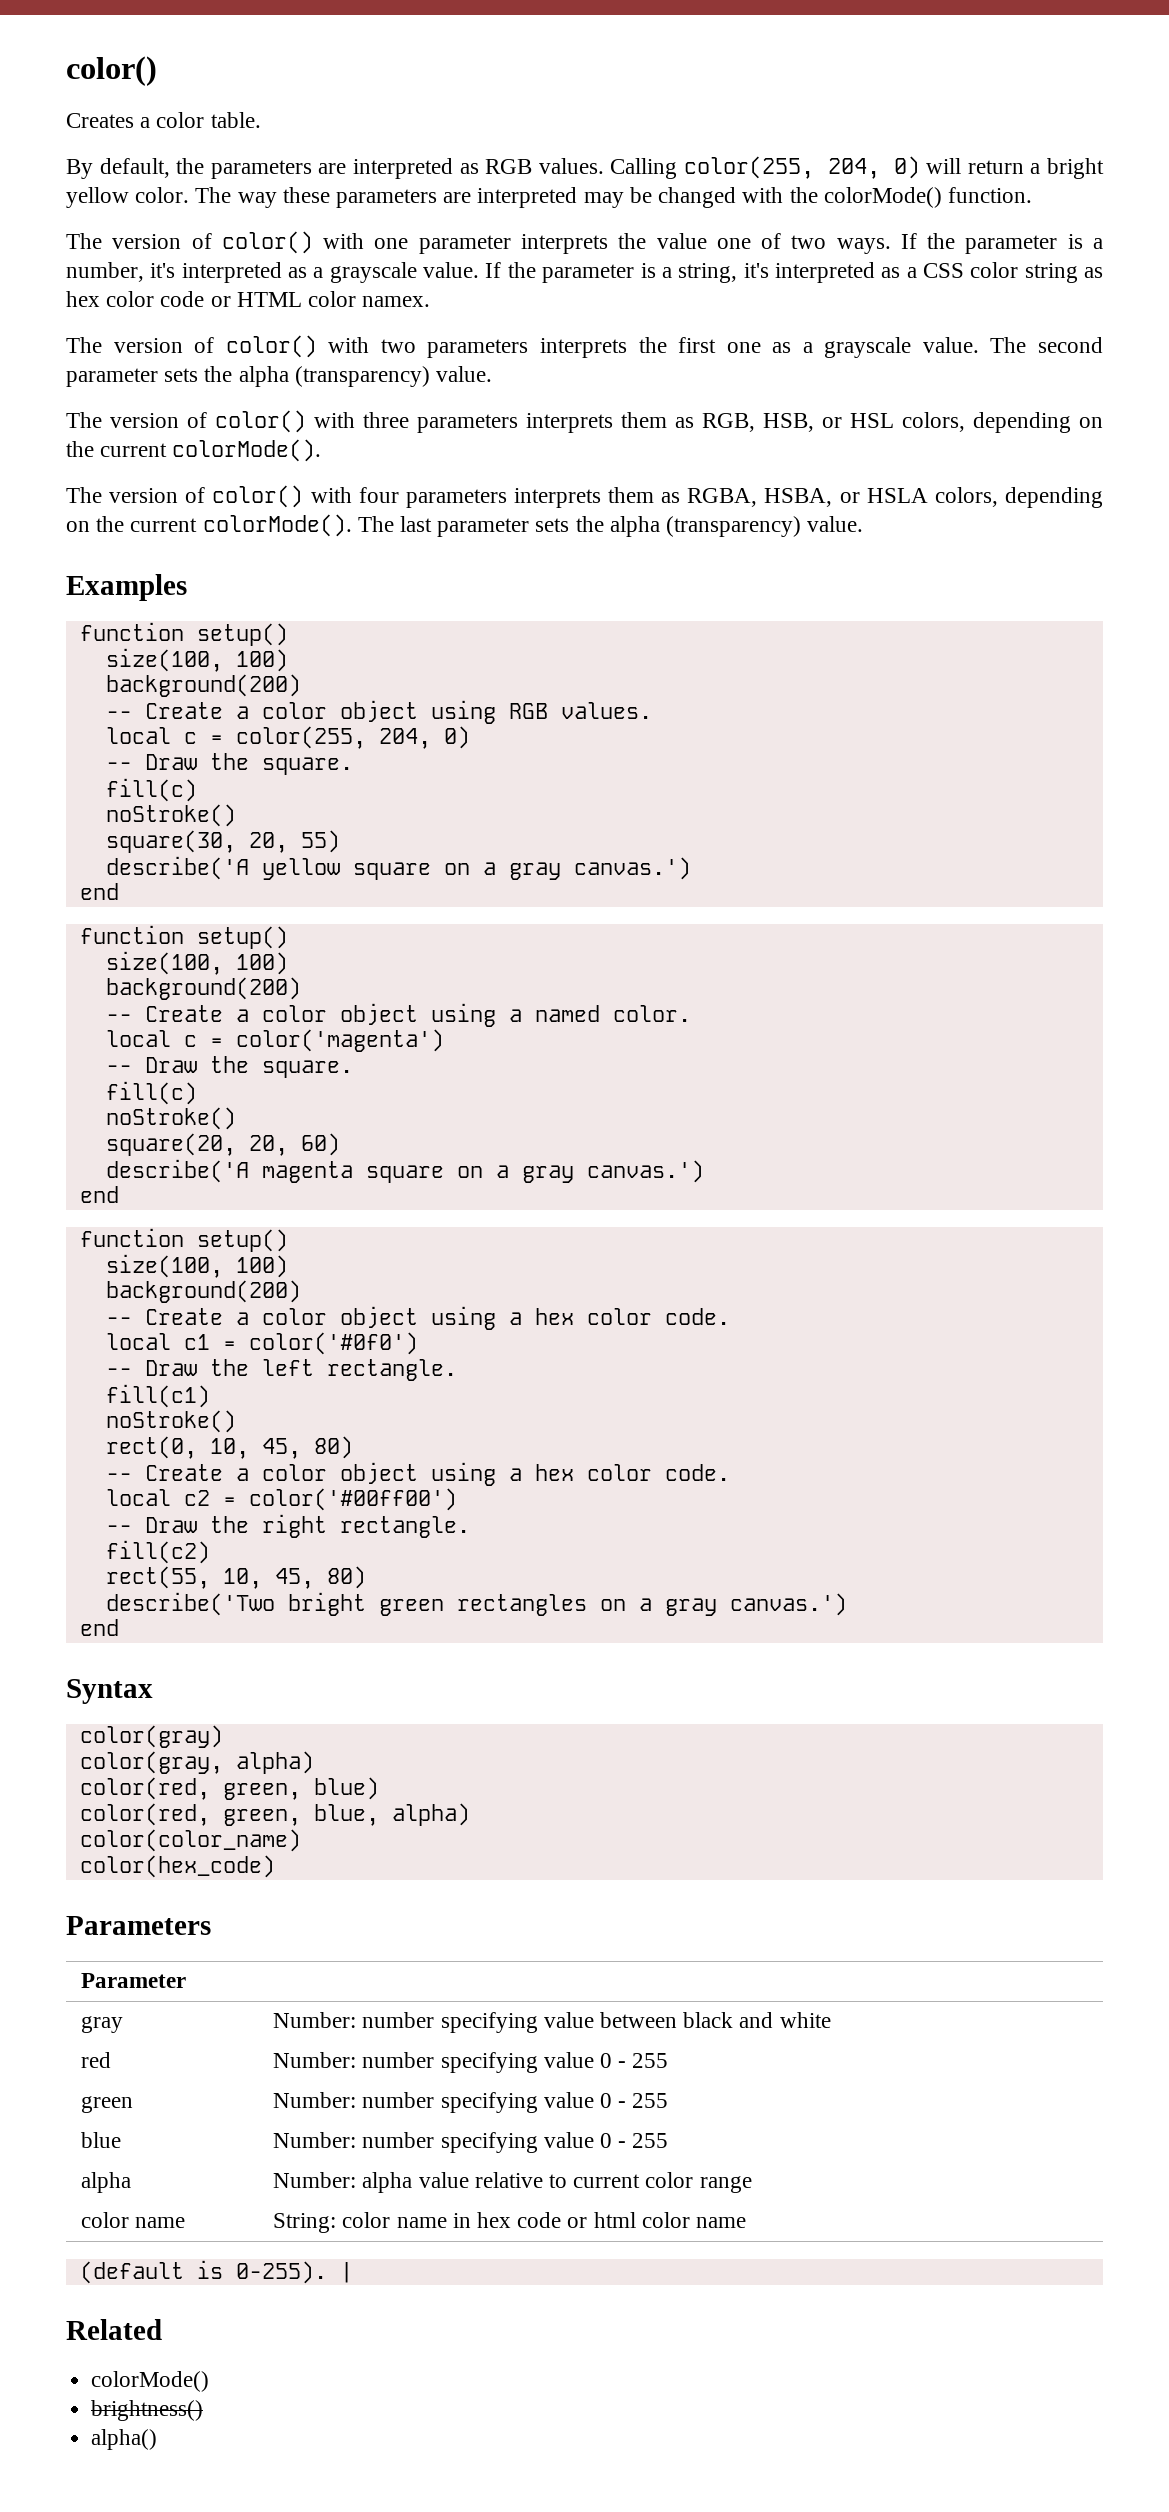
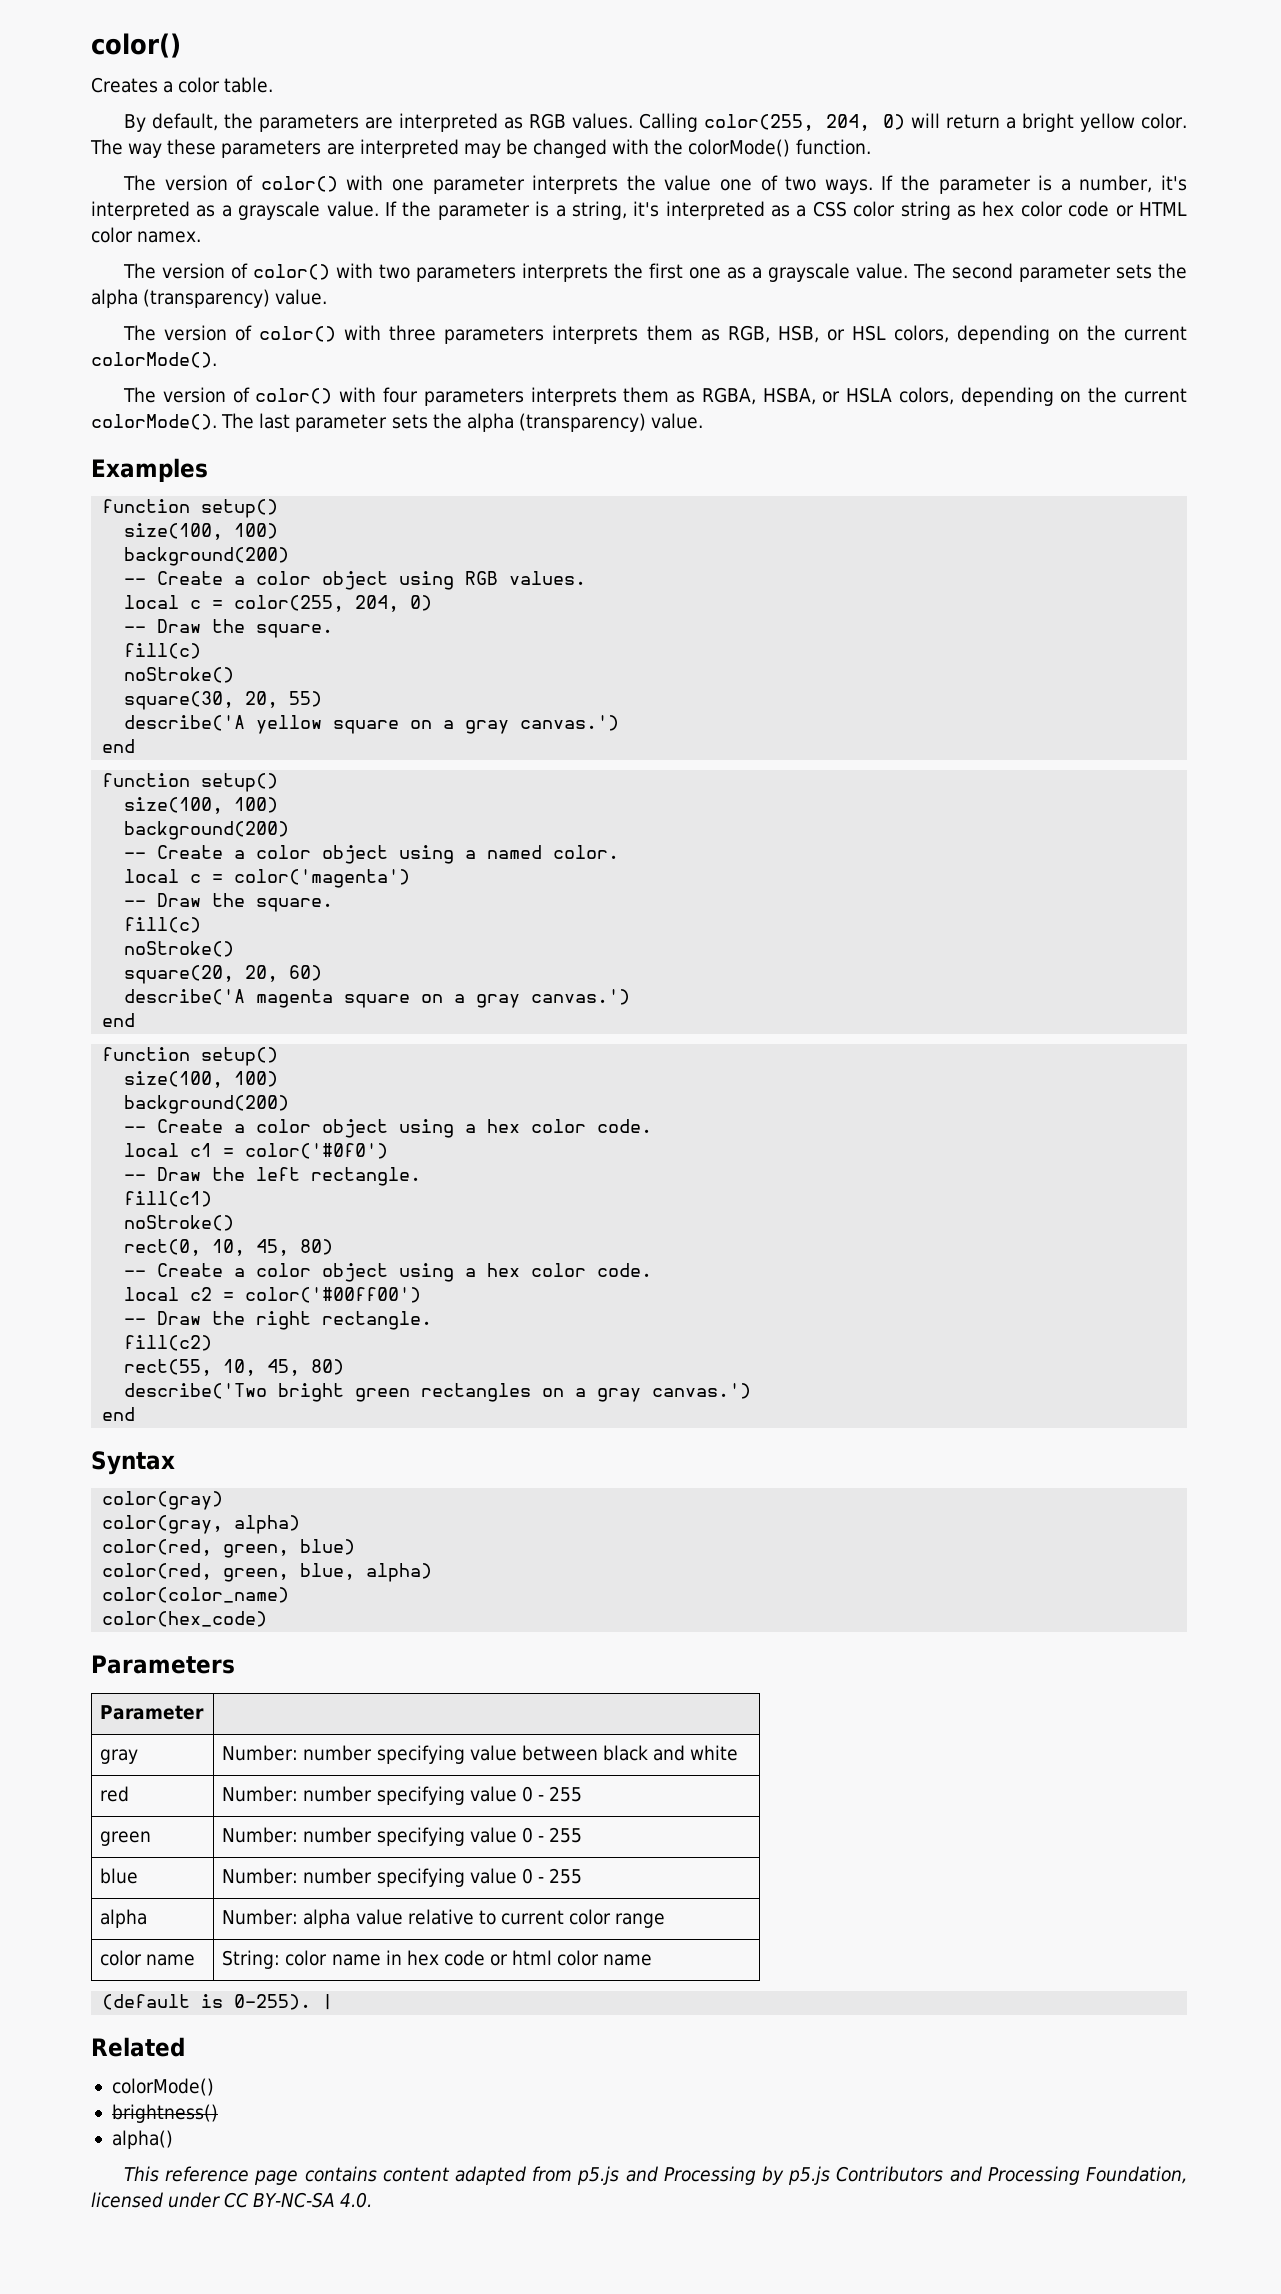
(158, 2439) none -> [124,2166,1187,2185] [91,2192,373,2208] // This reference page contains content adapted from p5.js and Processing by p5.js Contributors and Processing Foundation, licensed under CC BY-NC-SA 4.0.

